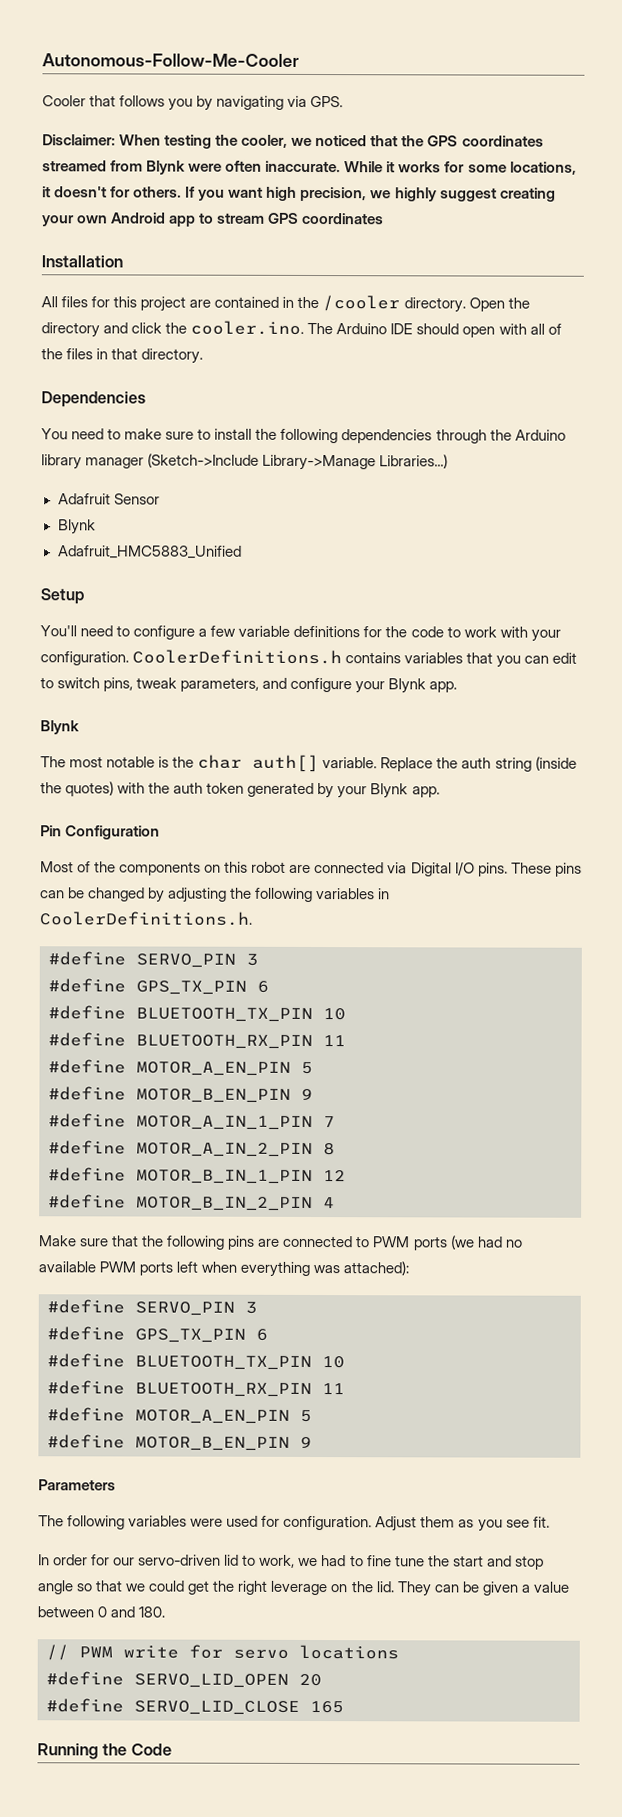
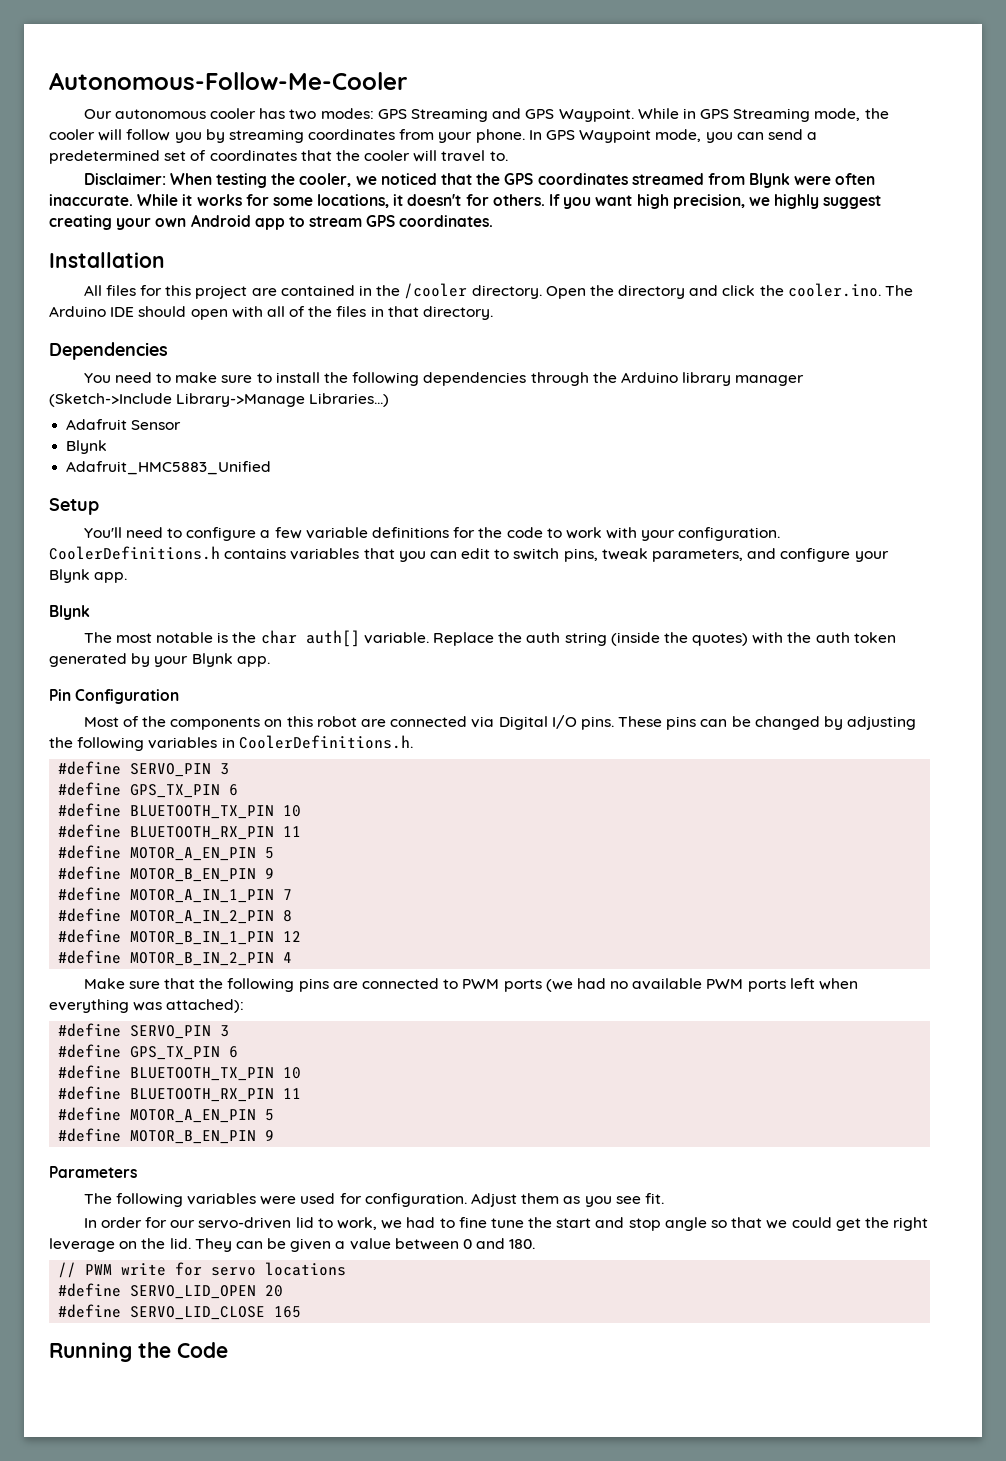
[42,95,344,111] Cooler that follows you by navigating via GPS. -> [83,108,889,122] [49,129,818,143] [49,150,508,164] Our autonomous cooler has two modes: GPS Streaming and GPS Waypoint. While in GPS Streaming mode, the cooler will follow you by streaming coordinates from your phone. In GPS Waypoint mode, you can send a predetermined set of coordinates that the cooler will travel to.
[302,212,385,225] coordinates -> [399,215,494,227] coordinates.

